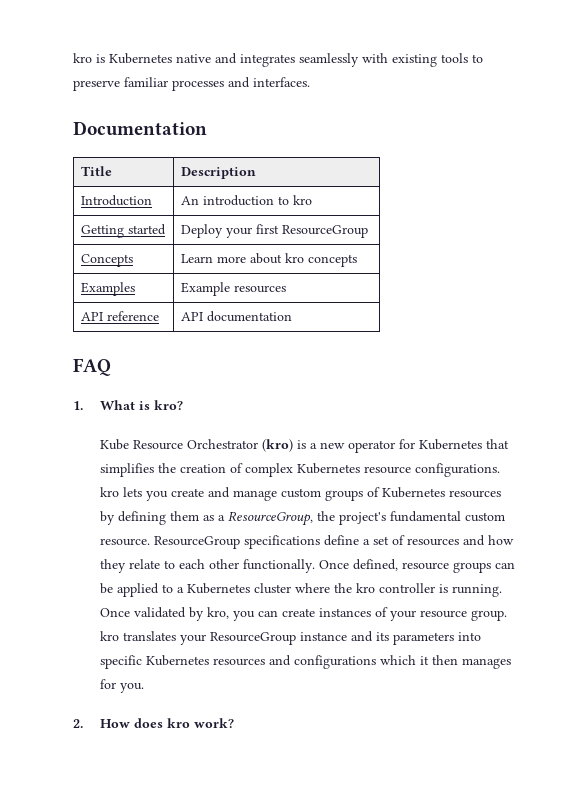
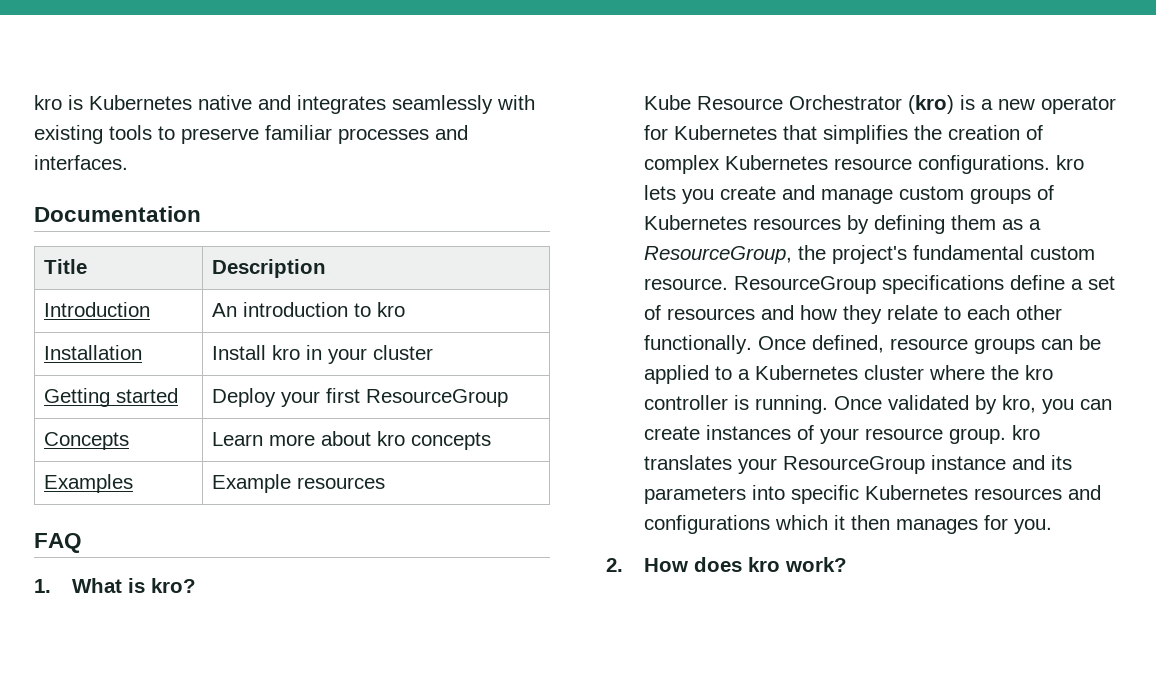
(312, 200) none -> [43,345,142,360] [211,345,433,364] // Installation | Install kro in your cluster
[80,311,159,321] [180,311,292,322] // API reference | API documentation -> (385, 483) none

